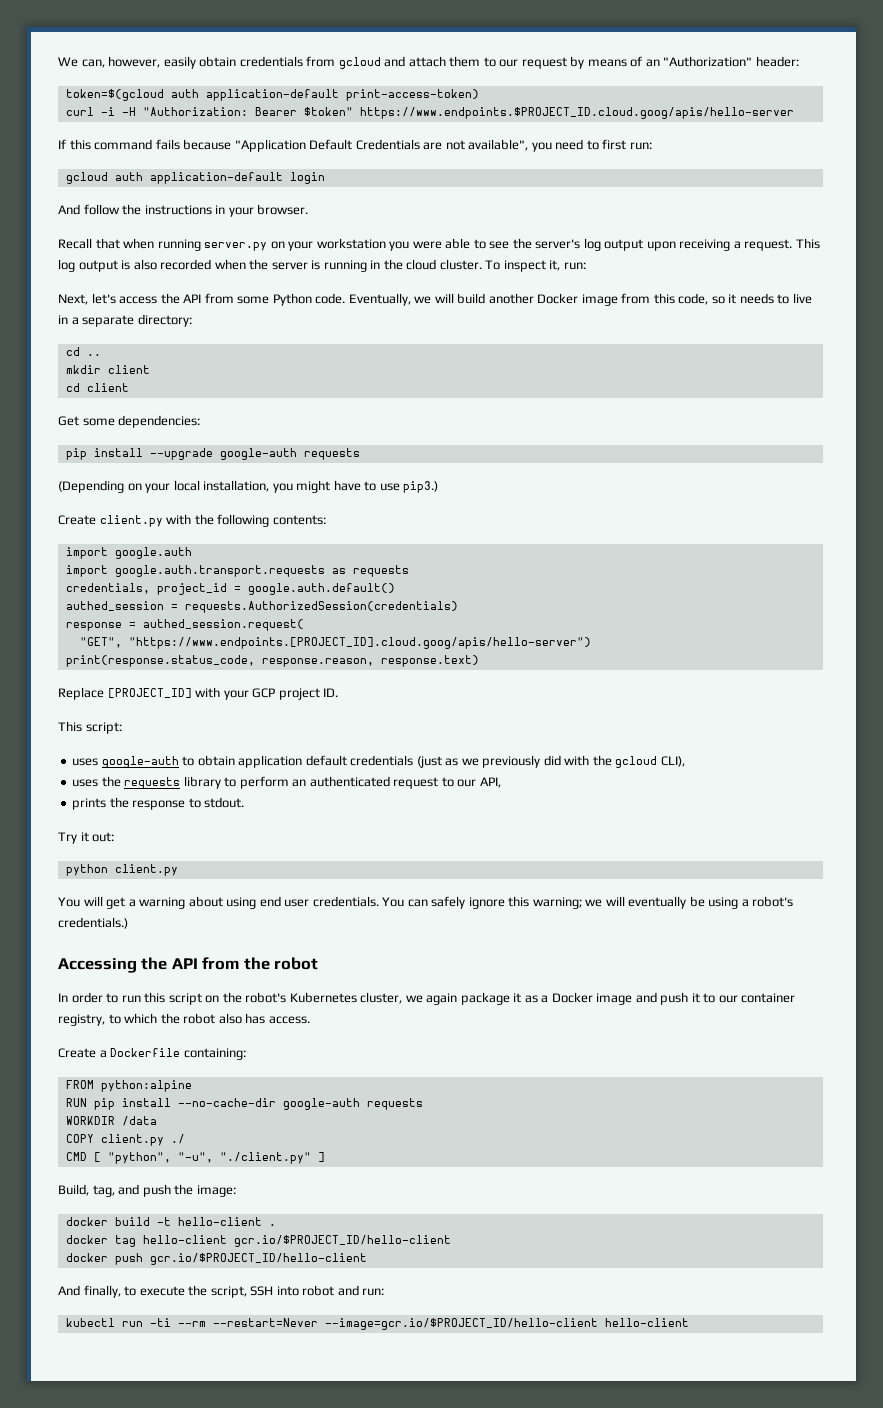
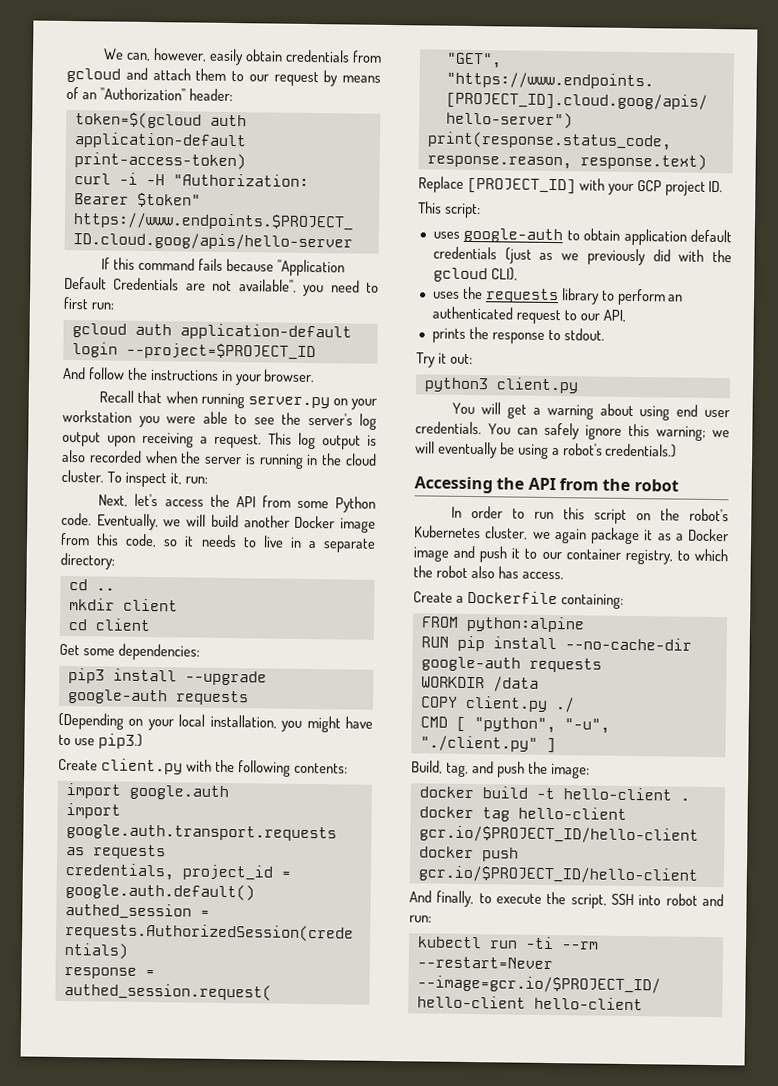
(325, 178) none -> [125,342,316,361] --project=$PROJECT_ID
[65,448,87,460] pip -> [67,668,105,684] pip3
[65,864,108,876] python -> [423,377,489,393] python3

